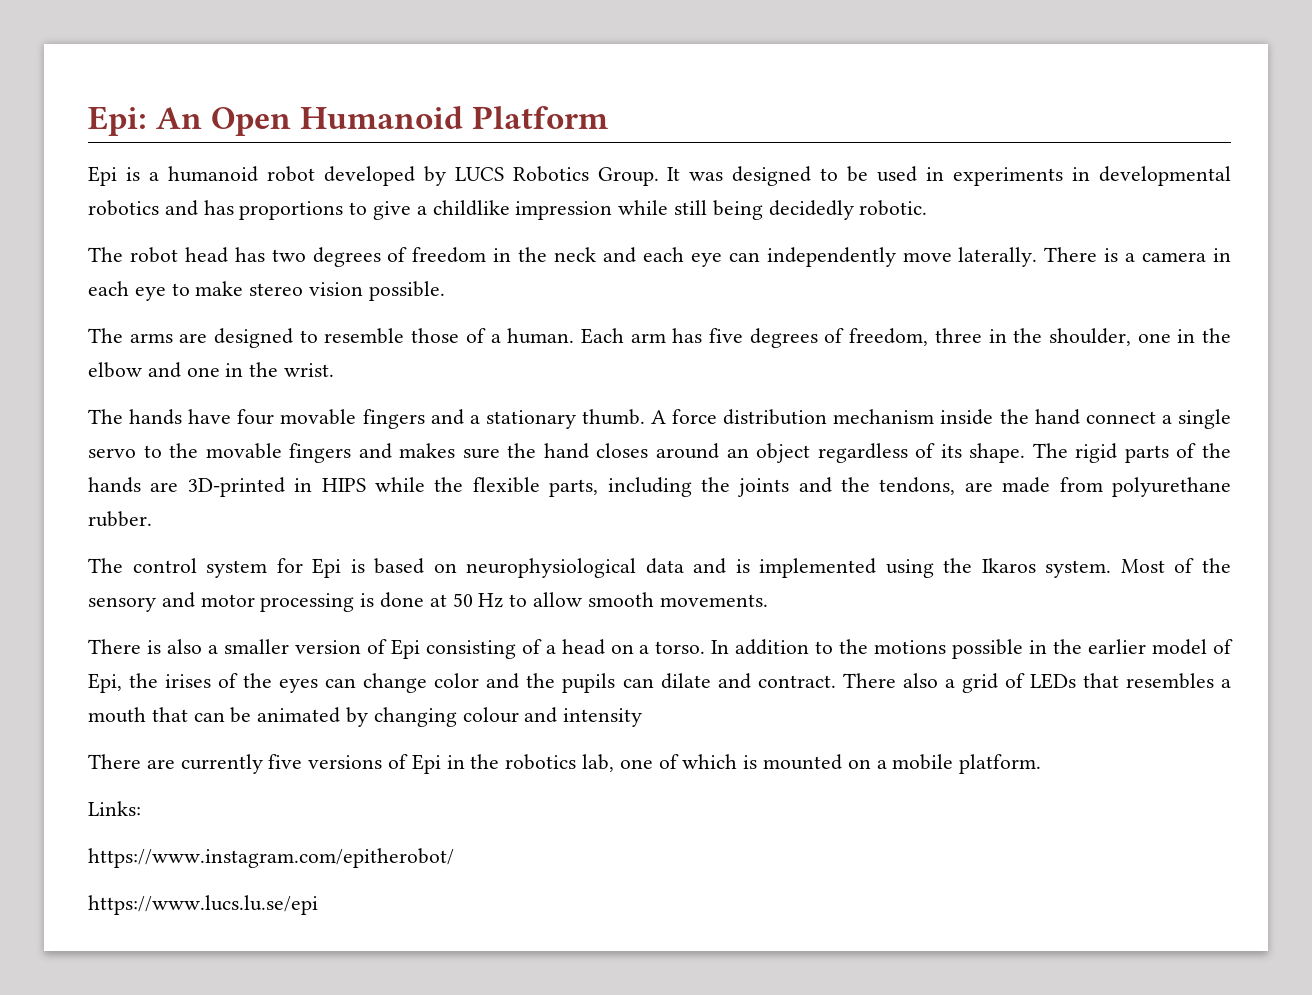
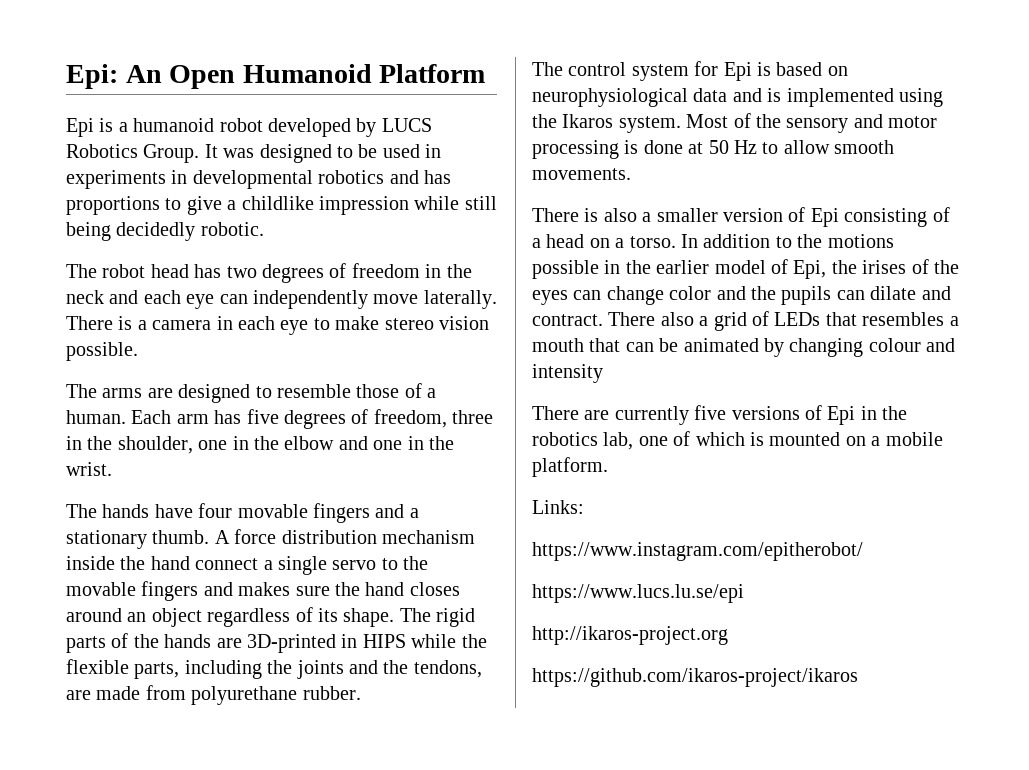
(318, 905) none -> [532,626,728,645] [532,668,858,687] // http://ikaros-project.org // https://github.com/ikaros-project/ikaros

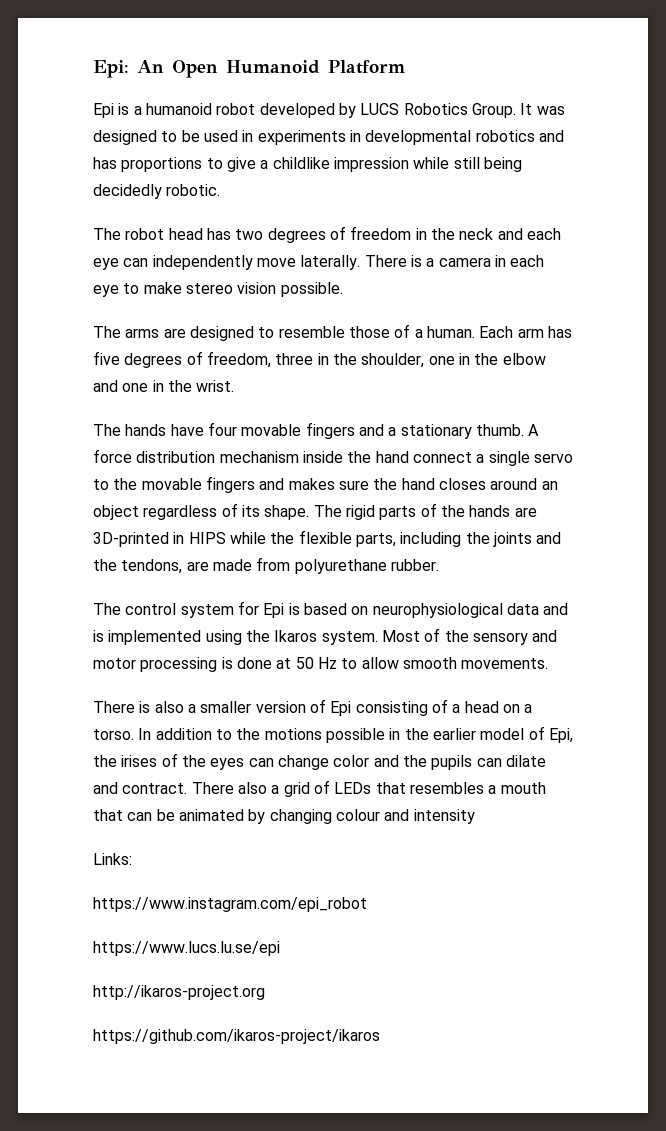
[532,405,908,425] [532,431,943,450] [532,457,608,477] // There are currently five versions of Epi in the robotics lab, one of which is mounted on a mobile platform. -> (475, 816) none
[532,542,863,561] https://www.instagram.com/epitherobot/ -> [93,897,367,912] https://www.instagram.com/epi_robot

